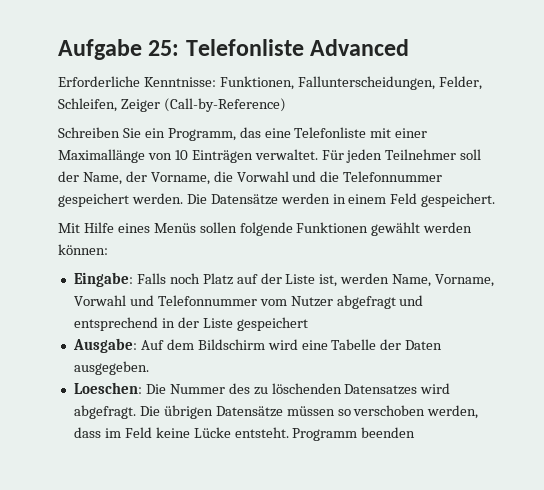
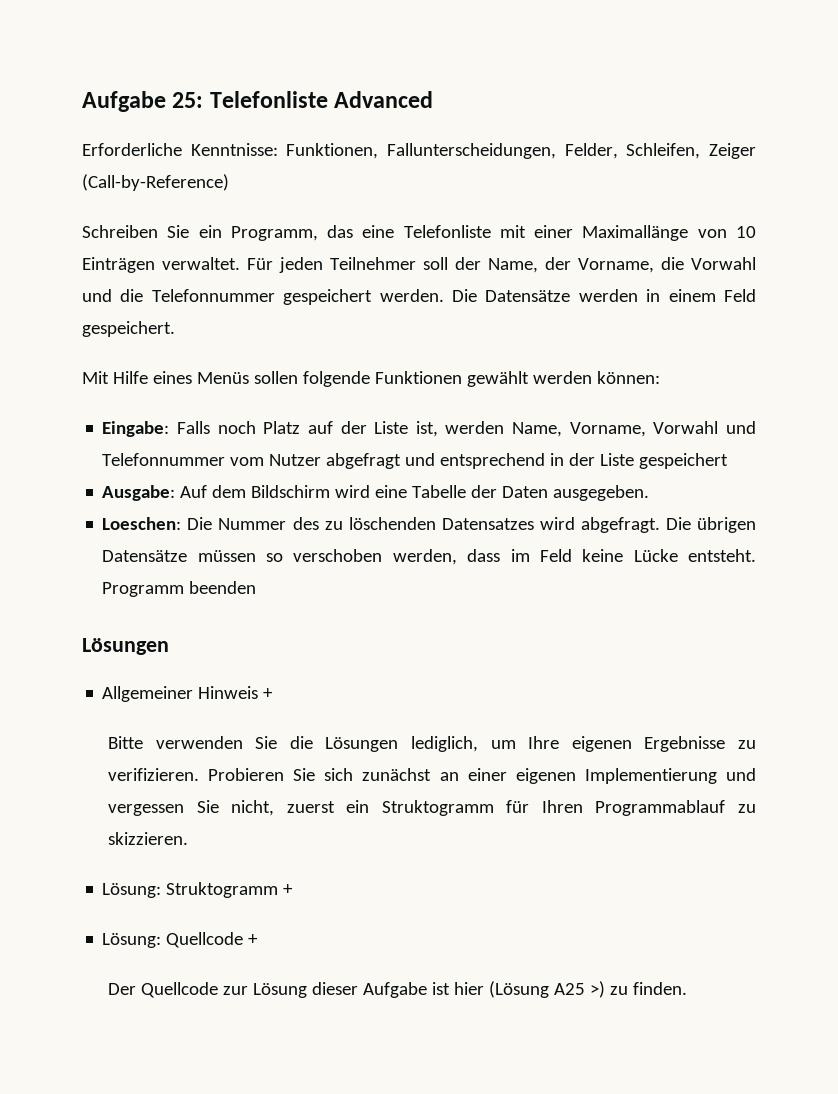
(416, 432) none -> [82,638,169,655] [102,686,274,702] [107,736,756,752] [107,768,756,784] [107,800,756,816] [107,832,188,845] [102,882,294,898] [102,932,259,948] [107,981,687,998] // Lösungen // Allgemeiner Hinweis + // Bitte verwenden Sie die Lösungen lediglich, um Ihre eigenen Ergebnisse zu verifizieren. Probieren Sie sich zunächst an einer eigenen Implementierung und vergessen Sie nicht, zuerst ein Struktogramm für Ihren Programmablauf zu skizzieren. // Lösung: Struktogramm + // Lösung: Quellcode + // Der Quellcode zur Lösung dieser Aufgabe ist hier (Lösung A25 >) zu finden.

